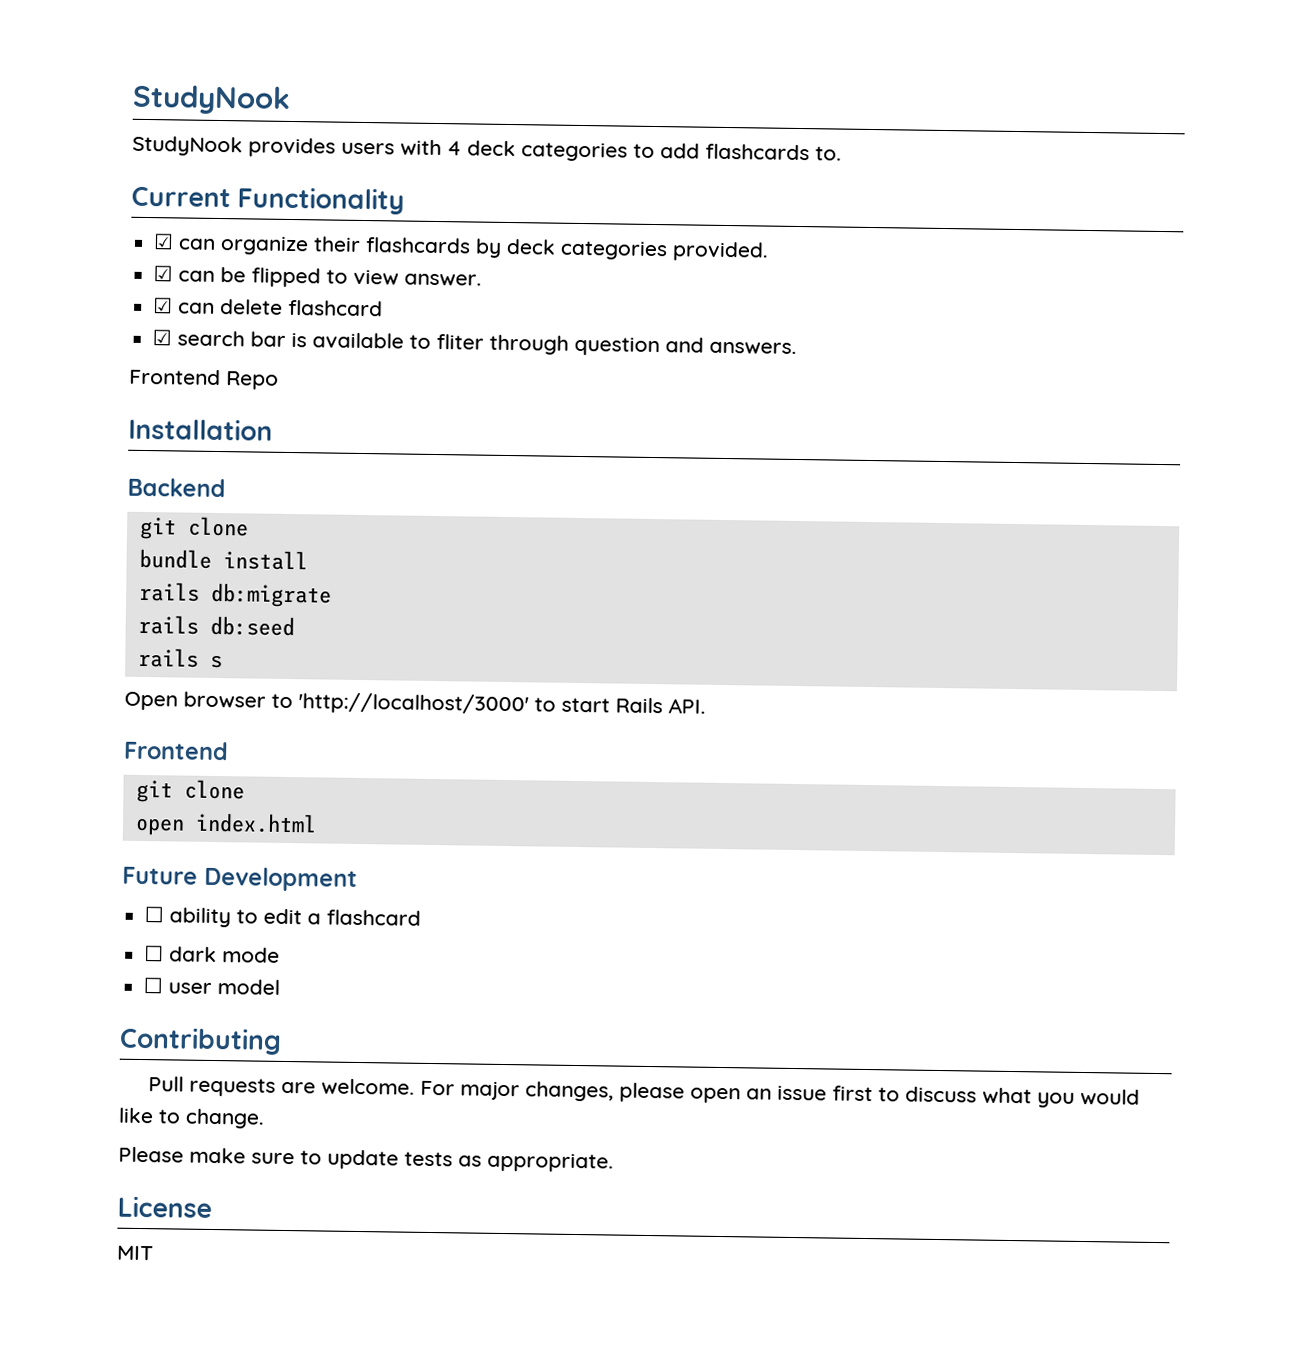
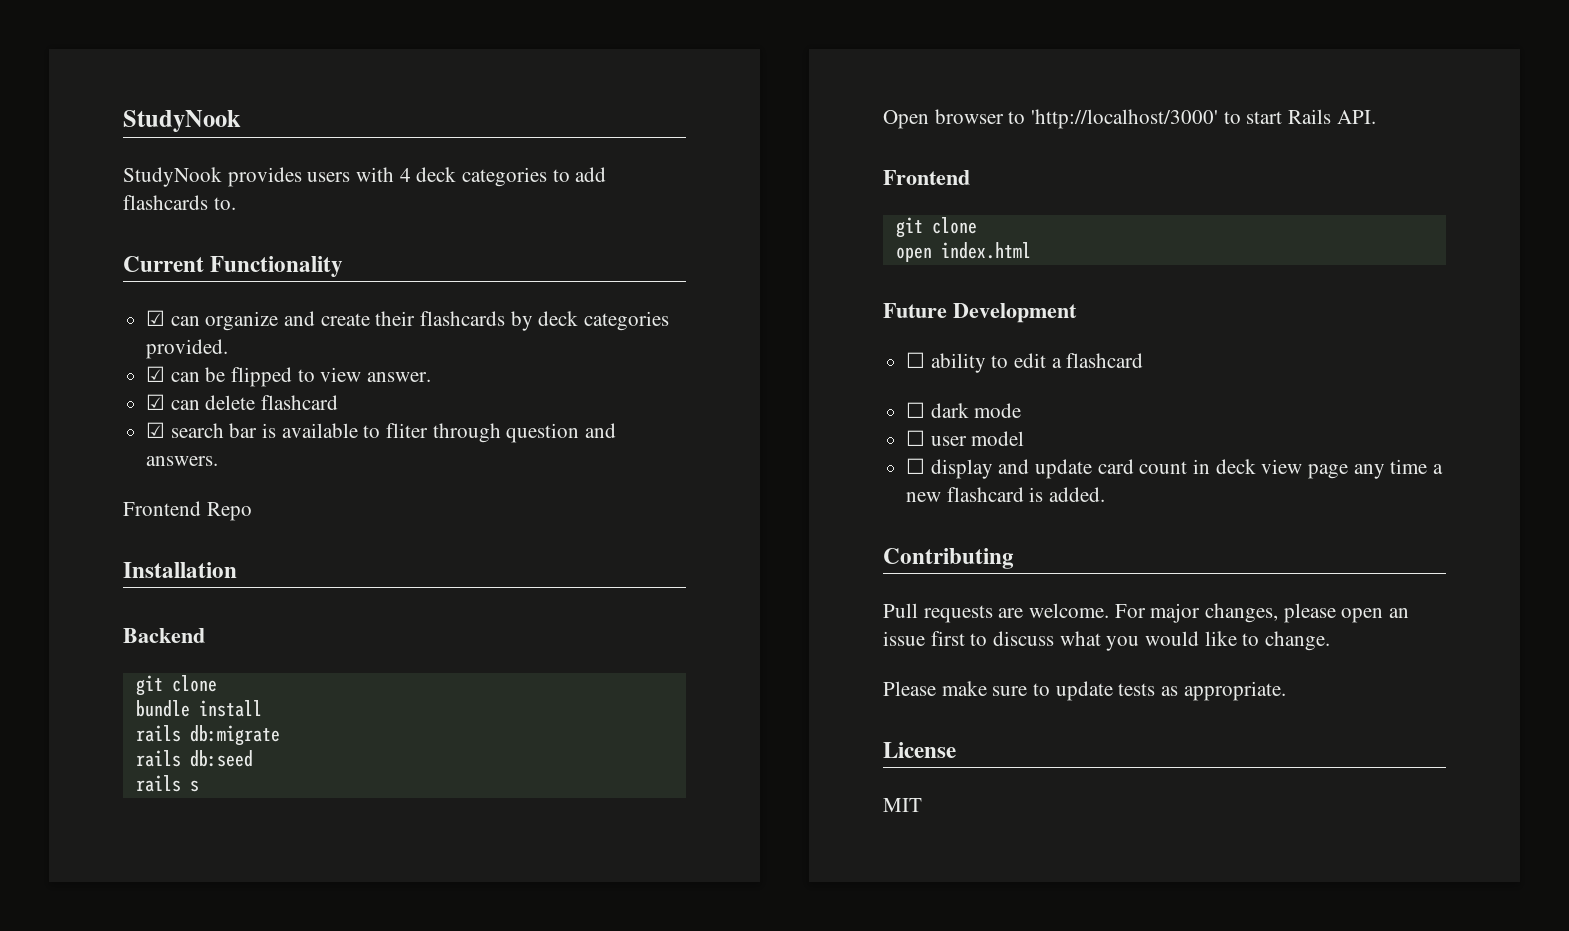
(310, 246) none -> [284,311,370,326] and create
(281, 987) none -> [906,458,1444,479] [906,487,1106,502] // ☐ display and update card count in deck view page any time a new flashcard is added.

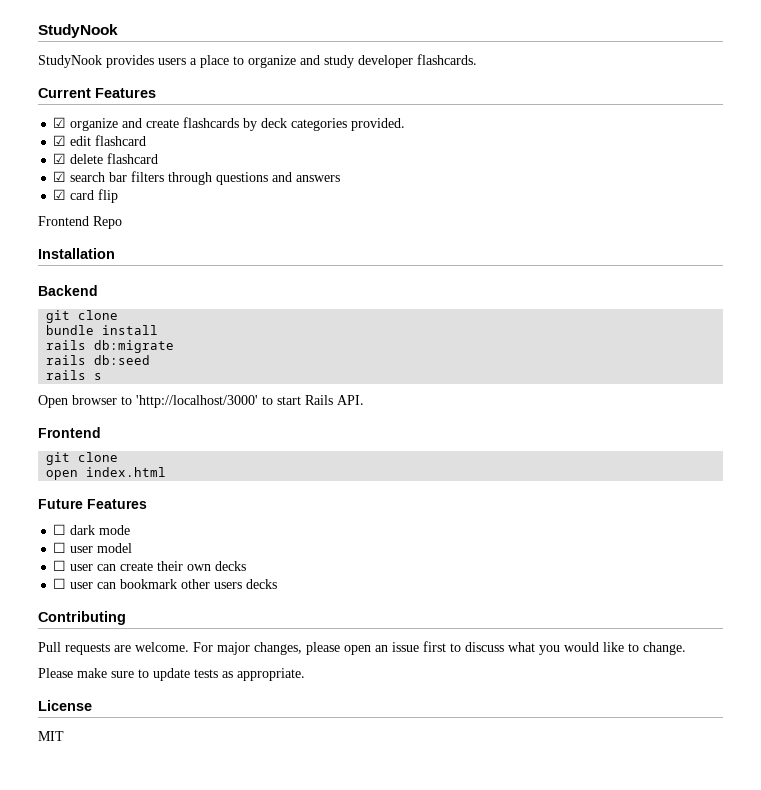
[356,167,607,187] [123,195,236,210] with 4 deck categories to add flashcards to. -> [190,54,477,68] a place to organize and study developer flashcards.
[210,256,344,277] [146,310,200,326] Functionality // ☑ can -> [95,88,156,98] [53,117,67,128] Features // ☑
[375,311,416,326] their -> (180, 123) none
[170,367,432,387] [146,394,200,410] can be flipped to view answer. // ☑ can -> [70,135,147,146] [53,153,67,164] edit flashcard // ☑
[262,423,617,443] [146,456,219,466] is available to fliter through question and answers. -> [131,171,341,185] [53,189,119,203] filters through questions and answers // ☑ card flip
[953,303,1077,323] [906,352,1144,373] Development // ☐ ability to edit a flashcard -> [87,499,147,509] Features
[930,459,1444,479] [906,487,1106,502] display and update card count in deck view page any time a new flashcard is added. -> [70,561,247,571] [53,578,278,589] user can create their own decks // ☐ user can bookmark other users decks

